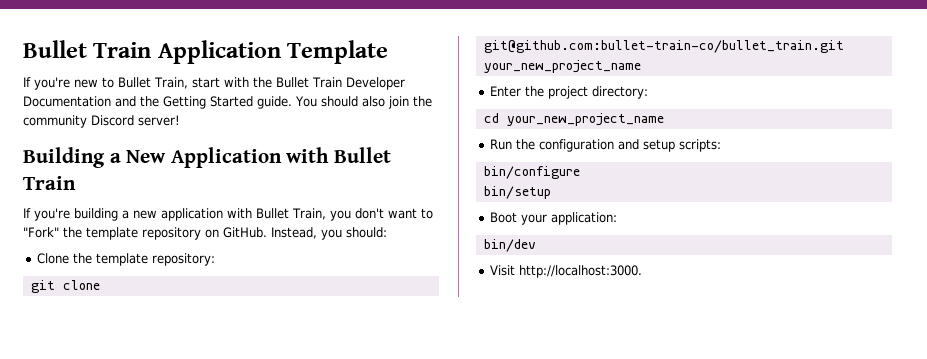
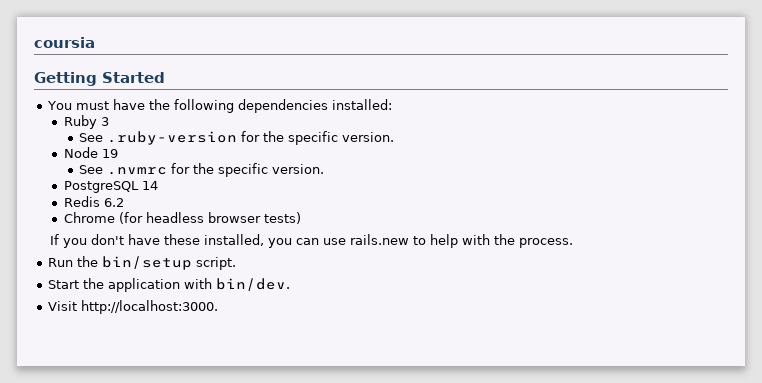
[23,40,389,64] [23,77,405,90] [23,96,432,109] [23,115,180,128] [23,147,391,168] [23,176,76,190] [23,208,433,221] [23,227,387,240] [37,253,216,266] [30,280,100,293] [483,40,844,53] [483,60,641,73] [490,86,649,99] [483,113,664,126] [490,139,722,152] [483,166,580,179] [483,186,551,199] [490,212,618,225] [483,239,536,252] Bullet Train Application Template // If you're new to Bullet Train, start with the Bullet Train Developer Documentation and the Getting Started guide. You should also join the community Discord server! // Building a New Application with Bullet Train // If you're building a new application with Bullet Train, you don't want to "Fork" the template repository on GitHub. Instead, you should: // Clone the template repository: // git clone git@github.com:bullet-train-co/bullet_train.git your_new_project_name // Enter the project directory: // cd your_new_project_name // Run the configuration and setup scripts: // bin/configure // bin/setup // Boot your application: // bin/dev -> [34,37,95,48] [34,72,165,86] [47,99,393,113] [63,115,109,129] [79,131,395,145] [63,147,118,158] [79,163,325,177] [63,181,158,193] [63,196,124,207] [63,212,301,224] [49,234,573,248] [48,256,237,270] [48,278,291,292] coursia // Getting Started // You must have the following dependencies installed: // Ruby 3 // See .ruby-version for the specific version. // Node 19 // See .nvmrc for the specific version. // PostgreSQL 14 // Redis 6.2 // Chrome (for headless browser tests) // If you don't have these installed, you can use rails.new to help with the process. // Run the bin/setup script. // Start the application with bin/dev.

